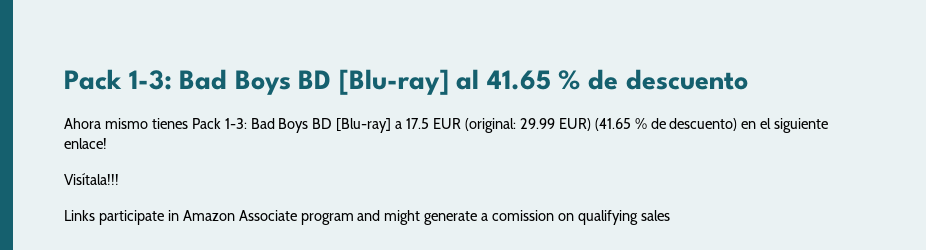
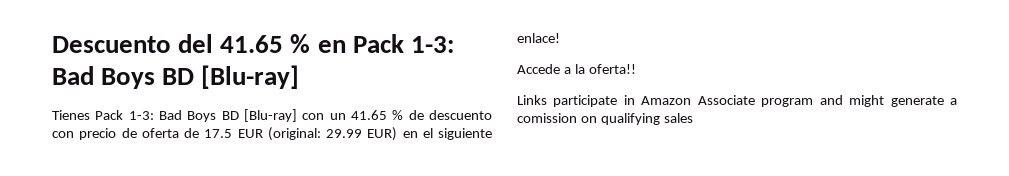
[64,69,748,95] [64,118,403,133] Pack 1-3: Bad Boys BD [Blu-ray] al 41.65 % de descuento // Ahora mismo tienes Pack 1-3: Bad Boys BD [Blu-ray] a -> [52,34,454,53] [52,65,300,89] [52,109,492,122] [52,128,199,140] Descuento del 41.65 % en Pack 1-3: Bad Boys BD [Blu-ray] // Tienes Pack 1-3: Bad Boys BD [Blu-ray] con un 41.65 % de descuento con precio de oferta de
[594,118,738,131] (41.65 % de descuento) -> (398, 134) none
[64,173,119,185] Visítala!!! -> [517,64,636,74] Accede a la oferta!!

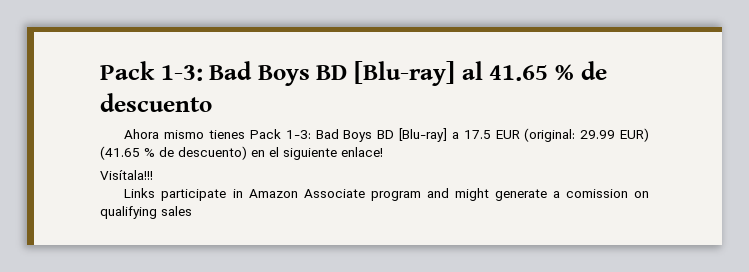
[52,34,454,53] [52,65,300,89] [52,109,492,122] [52,128,199,140] Descuento del 41.65 % en Pack 1-3: Bad Boys BD [Blu-ray] // Tienes Pack 1-3: Bad Boys BD [Blu-ray] con un 41.65 % de descuento con precio de oferta de -> [100,61,607,86] [100,93,212,112] [124,128,459,142] Pack 1-3: Bad Boys BD [Blu-ray] al 41.65 % de descuento // Ahora mismo tienes Pack 1-3: Bad Boys BD [Blu-ray] a
(398, 134) none -> [100,146,247,160] (41.65 % de descuento)
[517,64,636,74] Accede a la oferta!! -> [100,170,153,180] Visítala!!!

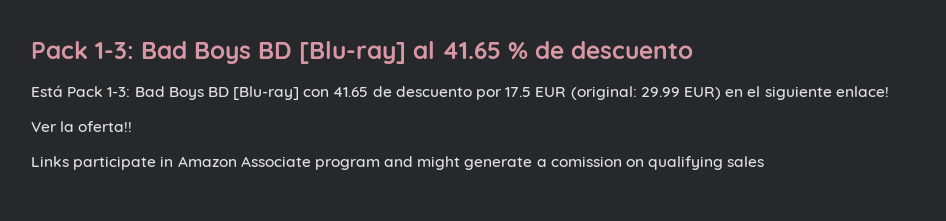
[124,128,459,142] Ahora mismo tienes Pack 1-3: Bad Boys BD [Blu-ray] a -> [31,85,503,100] Está Pack 1-3: Bad Boys BD [Blu-ray] con 41.65 de descuento por
[100,146,247,160] (41.65 % de descuento) -> (721, 93) none
[100,170,153,180] Visítala!!! -> [31,121,133,132] Ver la oferta!!

